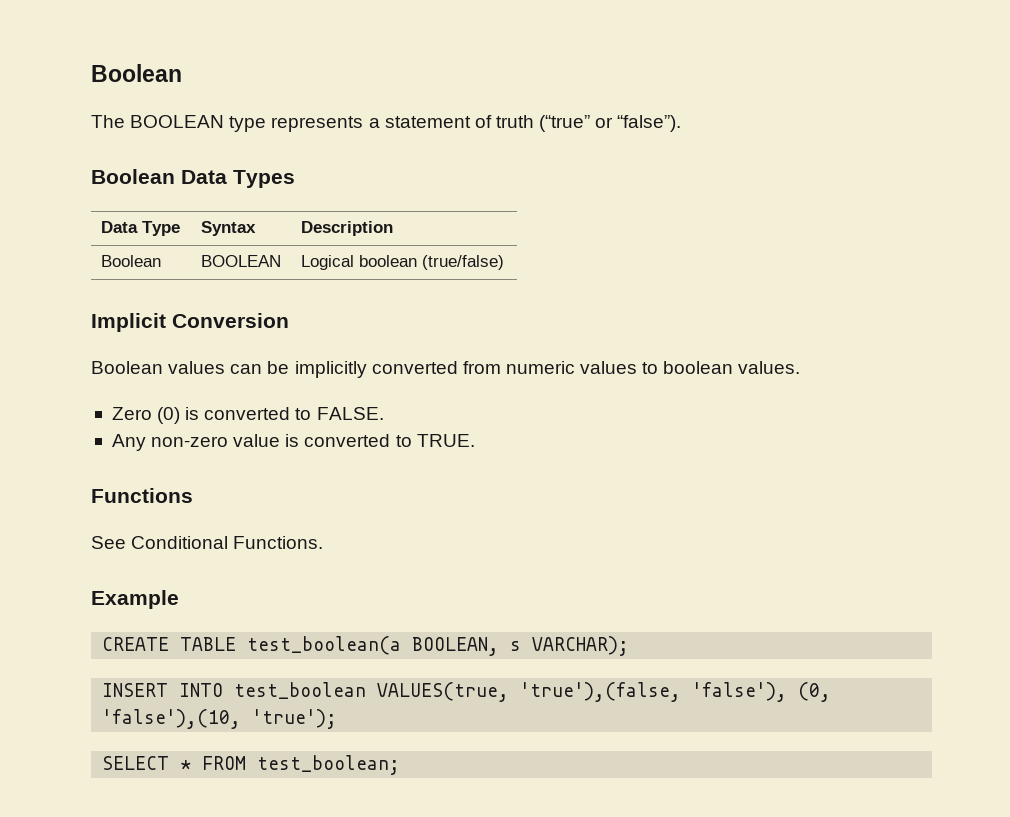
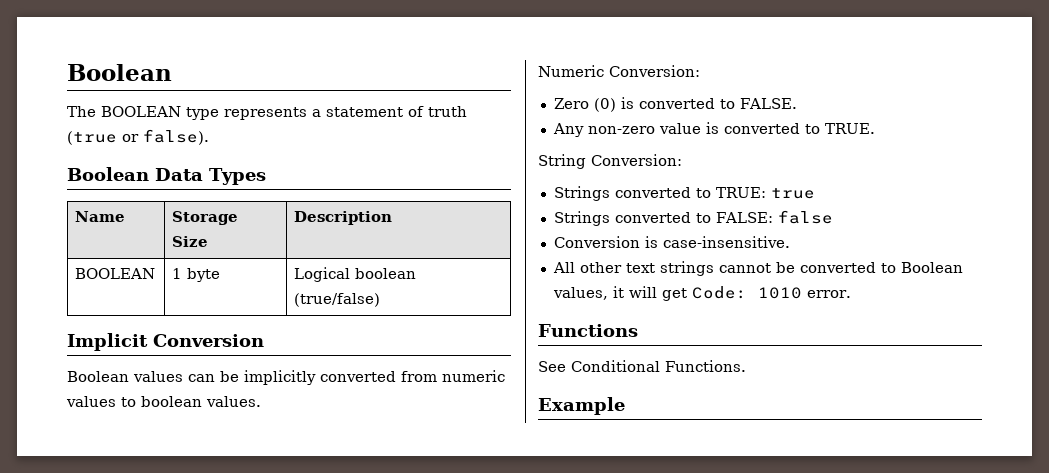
[539,115,682,132] (“true” or “false”). -> [67,129,209,145] (true or false).
[100,221,180,236] [200,221,256,236] [300,221,393,236] [100,255,161,267] [200,255,281,267] Data Type | Syntax | Description // Boolean | BOOLEAN -> [75,211,126,222] [172,211,239,225] [172,236,209,247] [294,211,393,225] [75,268,156,279] [172,268,221,282] Name | Storage Size | Description // BOOLEAN | 1 byte
(801, 367) none -> [538,65,700,77] // Numeric Conversion:
(475, 440) none -> [538,154,682,169] [553,186,815,201] [553,210,833,226] [553,236,790,248] [552,261,963,276] [552,286,851,301] // String Conversion: // Strings converted to TRUE: true // Strings converted to FALSE: false // Conversion is case-insensitive. // All other text strings cannot be converted to Boolean values, it will get Code: 1010 error.
[102,636,630,656] [102,682,832,702] [102,709,338,729] [102,755,401,775] // CREATE TABLE test_boolean(a BOOLEAN, s VARCHAR); // INSERT INTO test_boolean VALUES(true, 'true'),(false, 'false'), (0, 'false'),(10, 'true'); // SELECT * FROM test_boolean; -> (625, 406) none

